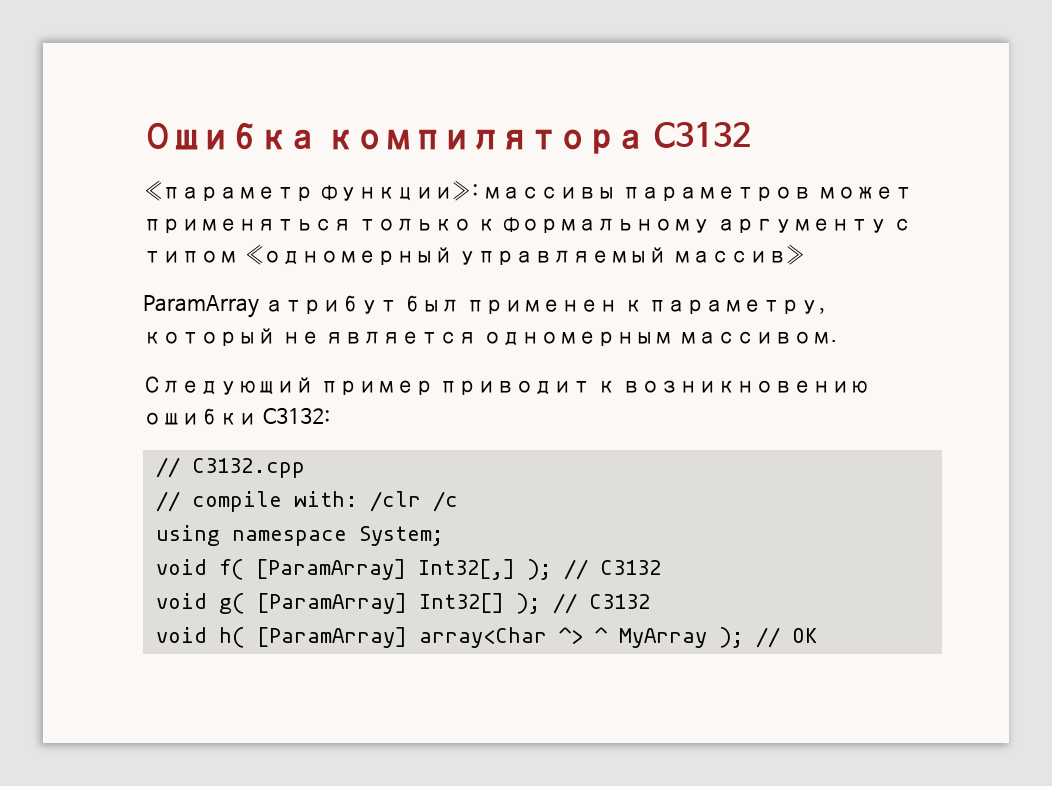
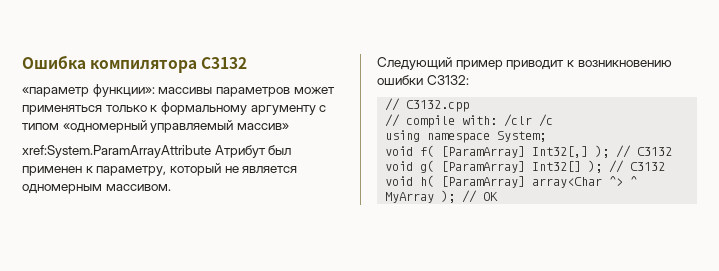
[143,295,398,318] ParamArray атрибут -> [22,145,266,158] xref:System.ParamArrayAttribute Атрибут

